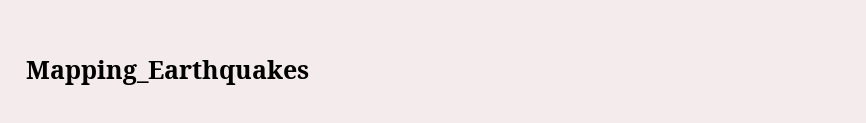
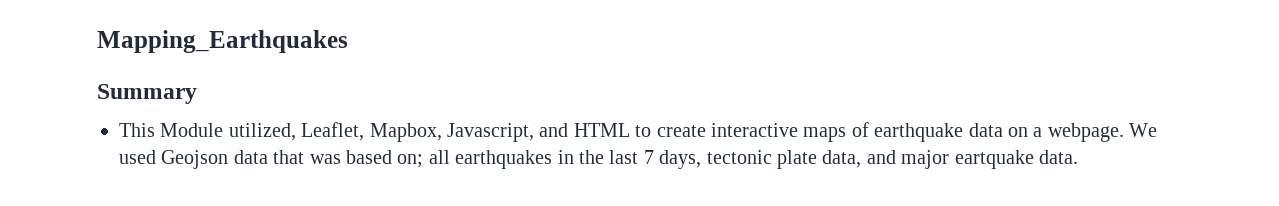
(309, 72) none -> [97,84,197,104] [119,122,1158,142] [119,150,1078,169] // Summary // This Module utilized, Leaflet, Mapbox, Javascript, and HTML to create interactive maps of earthquake data on a webpage. We used Geojson data that was based on; all earthquakes in the last 7 days, tectonic plate data, and major eartquake data.

